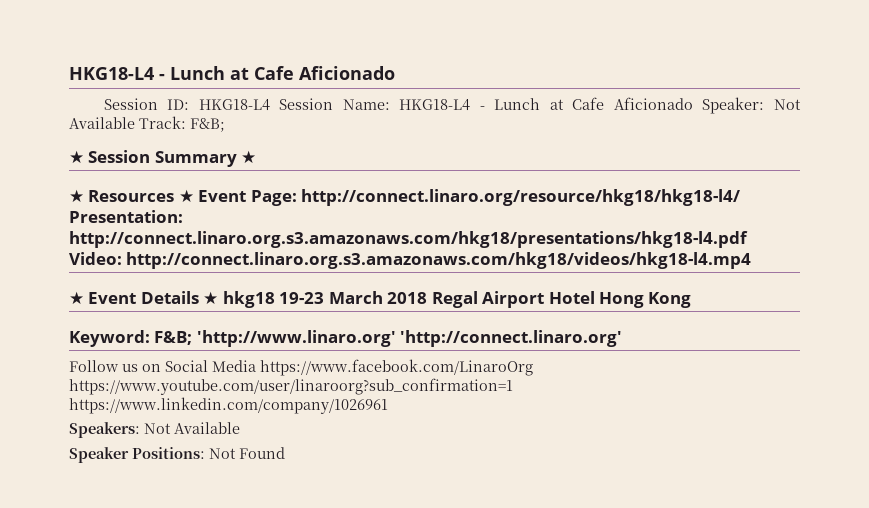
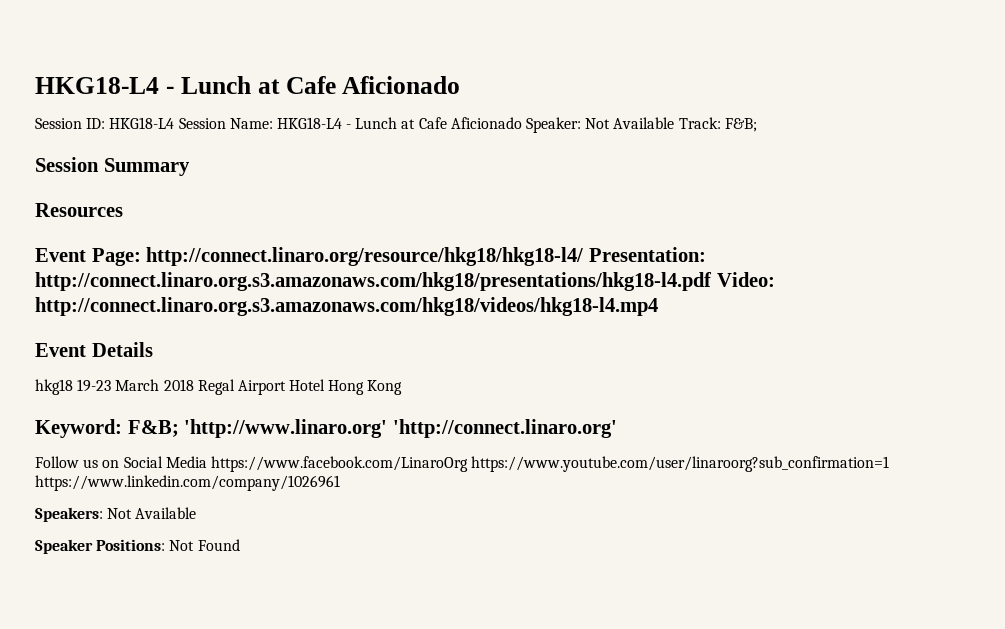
[69,150,84,164] ★ -> (757, 125) none
[241,150,257,164] [69,189,84,203] ★ // ★ -> (190, 167) //
[178,189,194,203] ★ -> (123, 210) //
[69,291,84,305] ★ -> (658, 306) none
[203,291,219,305] ★ -> (153, 349) //

